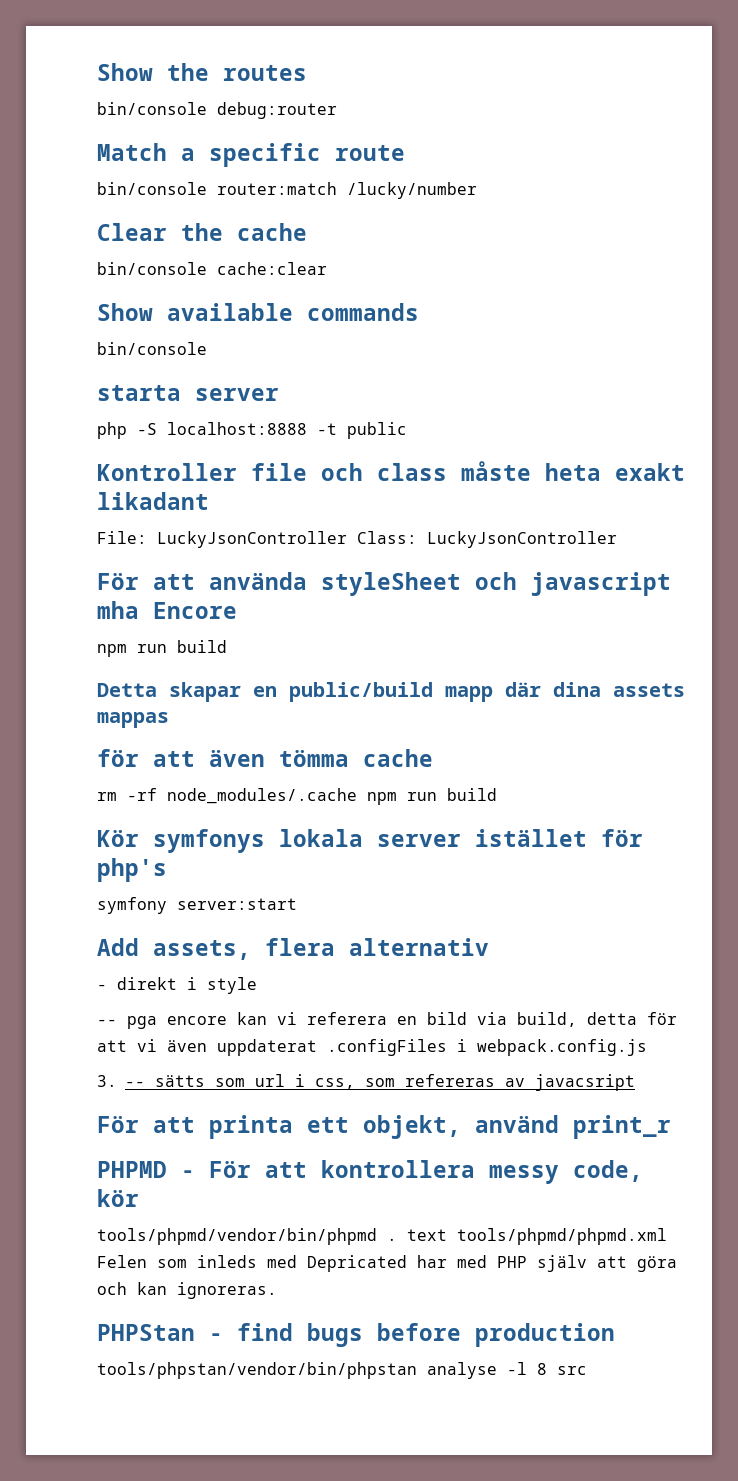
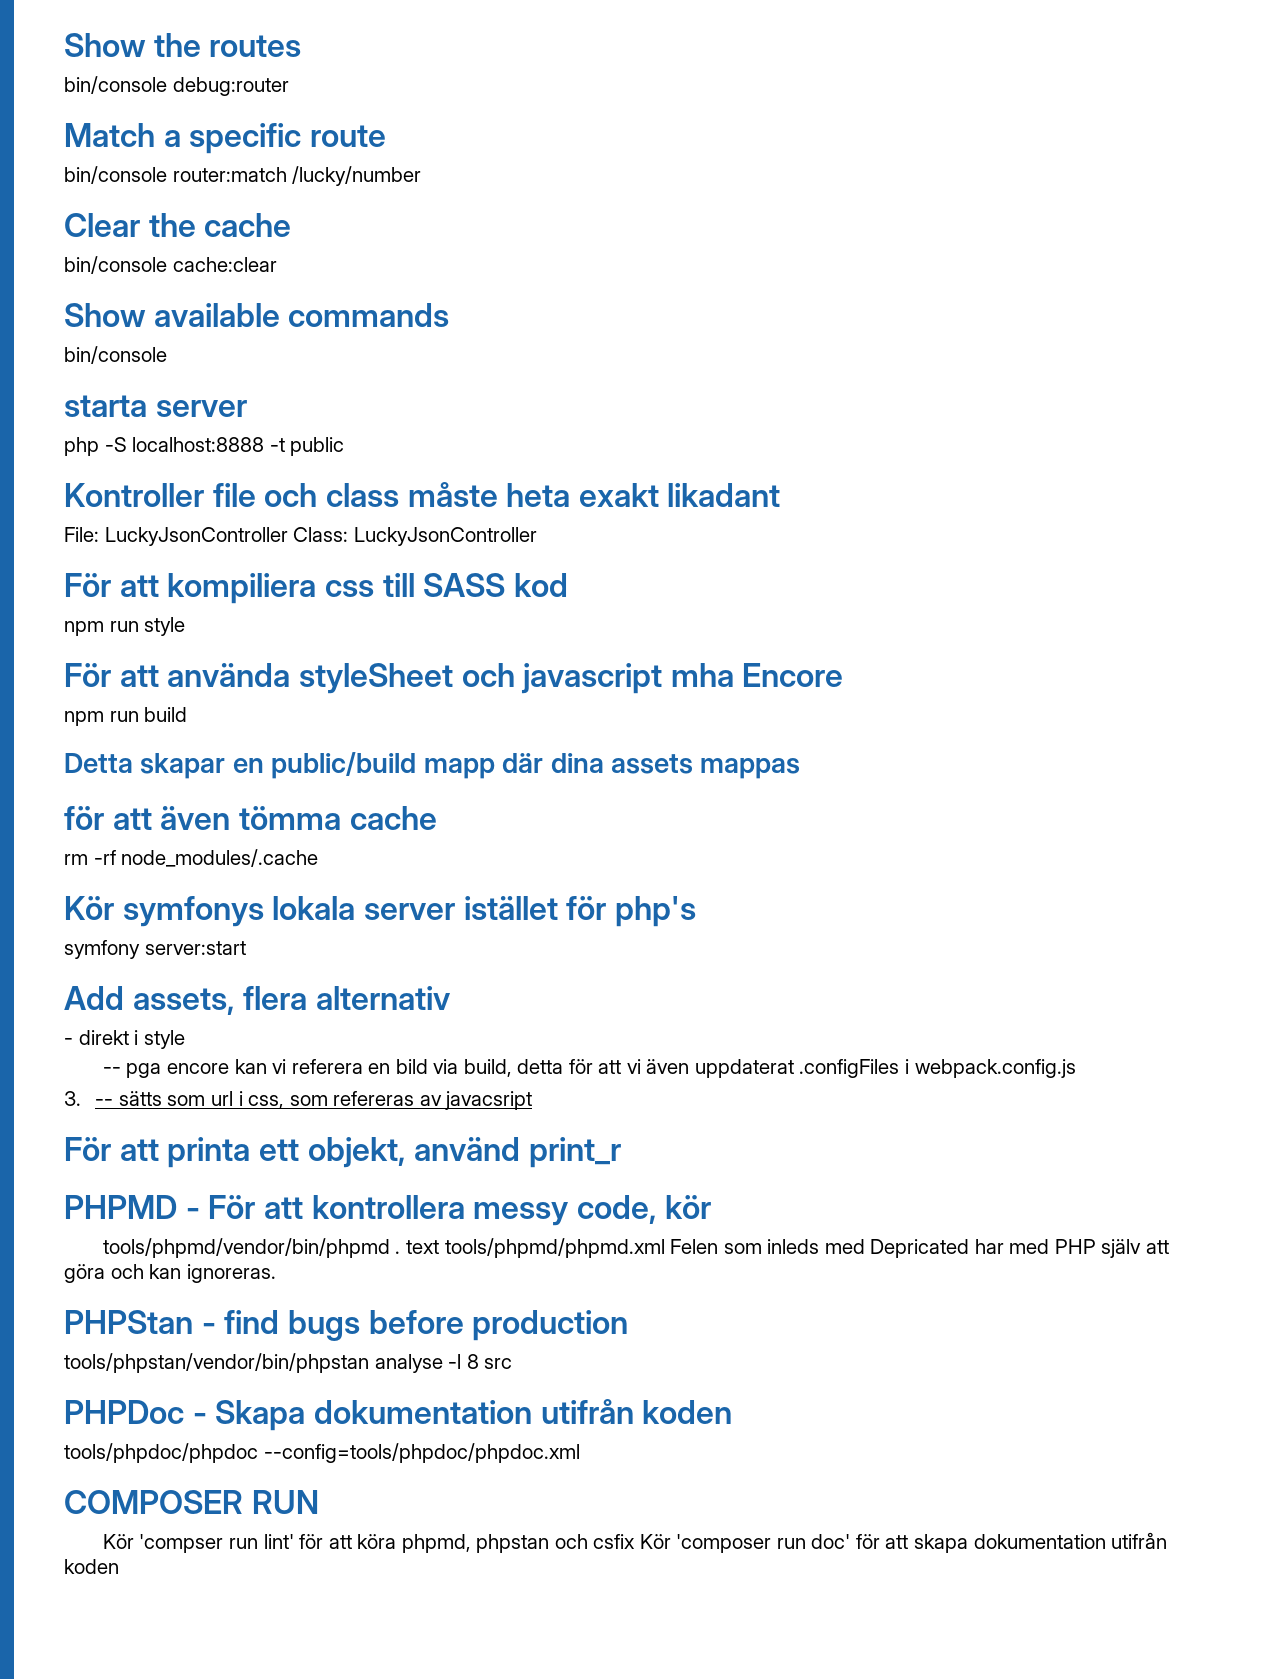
(617, 539) none -> [64,573,568,604] [64,617,186,636] // För att kompiliera css till SASS kod // npm run style
[367,788,497,805] npm run build -> (319, 858) none
(587, 1370) none -> [64,1398,733,1431] [64,1443,580,1463] [64,1490,319,1514] [102,1532,1168,1553] [64,1559,119,1574] // PHPDoc - Skapa dokumentation utifrån koden // tools/phpdoc/phpdoc --config=tools/phpdoc/phpdoc.xml // COMPOSER RUN // Kör 'compser run lint' för att köra phpmd, phpstan och csfix Kör 'composer run doc' för att skapa dokumentation utifrån koden

